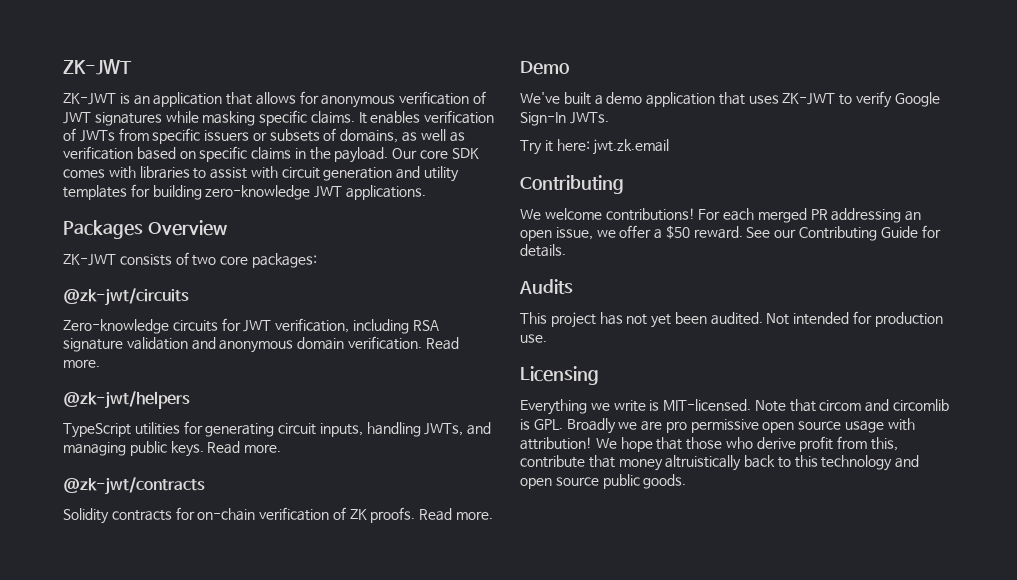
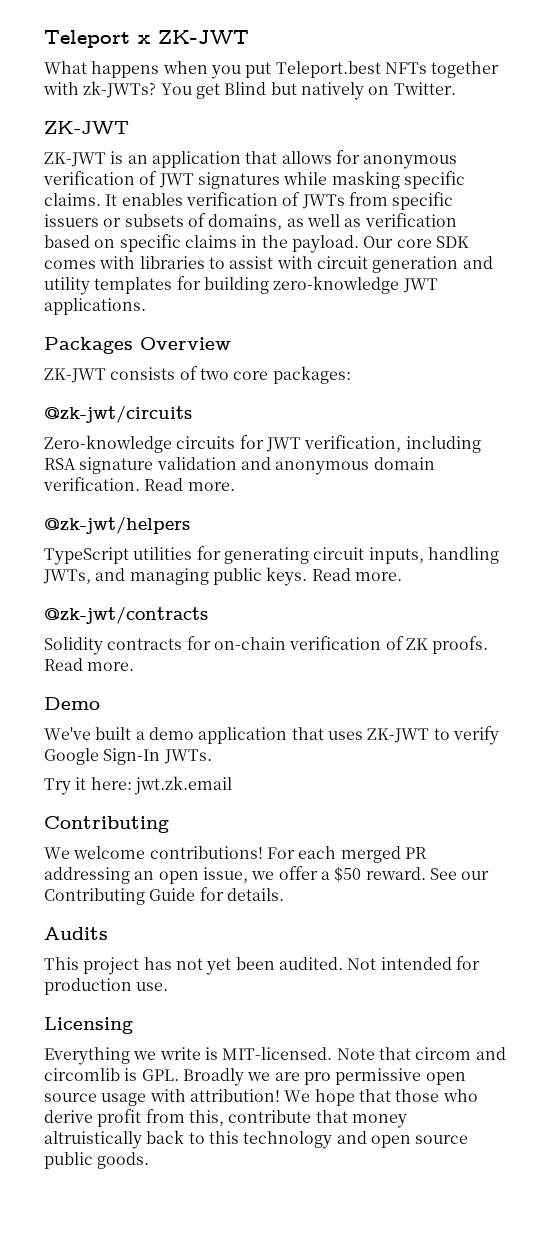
(63, 67) none -> [44,30,249,48] [44,61,500,79] [43,81,456,100] Teleport x ZK-JWT // What happens when you put Teleport.best NFTs together with zk-JWTs? You get Blind but natively on Twitter. //

